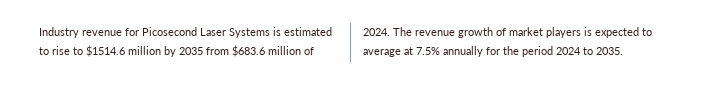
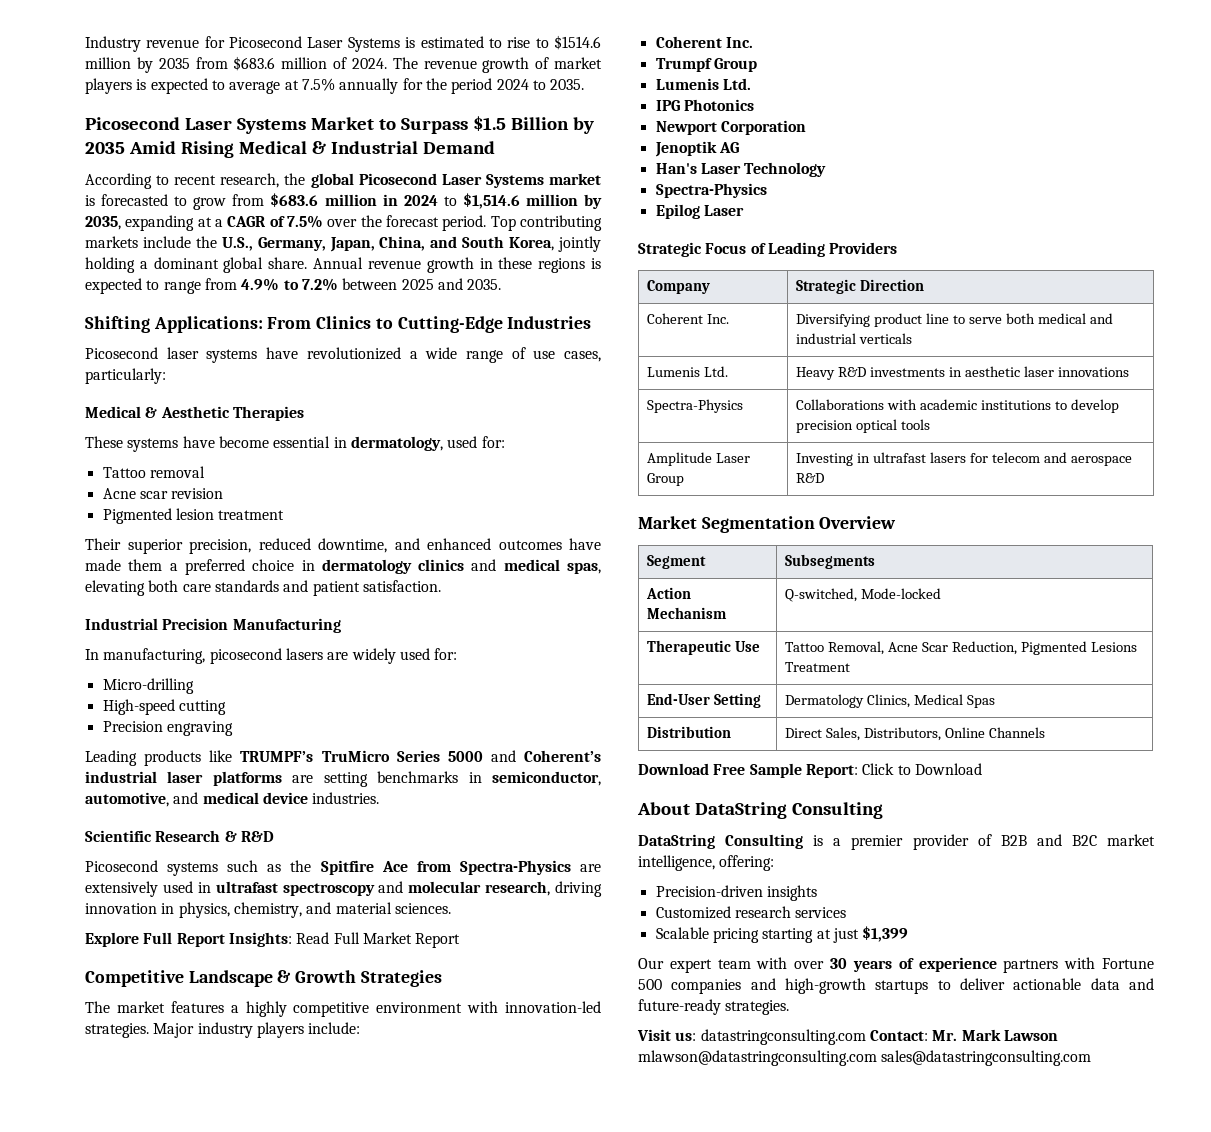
(623, 51) none -> [85,116,594,134] [85,141,495,158] [85,173,601,189] [85,193,602,210] [85,215,602,231] [85,236,601,252] [85,257,601,273] [85,278,502,294] [85,316,592,333] [85,347,601,363] [85,368,166,384] [85,406,304,421] [85,436,505,452] [102,466,205,478] [102,488,224,499] [102,508,285,524] [85,538,601,554] [85,559,602,575] [85,580,441,596] [85,618,341,633] [85,648,458,664] [102,678,194,694] [102,699,226,715] [102,721,233,736] [85,750,601,766] [85,771,601,787] [85,792,380,807] [85,830,274,842] [85,860,601,876] [85,881,602,897] [85,902,451,918] [85,932,461,948] [85,970,442,987] [85,1001,601,1017] [85,1022,361,1038] [655,36,753,48] [655,58,757,72] [655,78,751,90] [655,99,754,111] [655,120,806,135] [654,141,739,157] [655,162,827,177] [655,183,767,198] [655,204,744,219] [638,242,898,257] [647,280,711,294] [796,279,925,294] [647,313,730,324] [796,313,1113,327] [796,333,913,344] [647,366,729,377] [796,366,1129,380] [647,399,744,413] [796,399,1119,413] [796,419,931,433] [647,452,751,466] [647,473,685,486] [796,452,1132,466] [796,473,825,483] [638,516,897,533] [647,555,707,569] [785,554,876,569] [646,587,692,599] [647,607,728,619] [785,588,942,602] [647,640,761,655] [785,641,1137,655] [785,662,851,672] [647,693,762,708] [785,694,996,708] [647,726,732,738] [785,727,1046,741] [638,763,982,778] [637,802,883,819] [638,834,1155,850] [638,855,775,871] [655,885,817,901] [655,906,847,919] [655,926,909,943] [638,957,1154,973] [638,978,1154,994] [638,999,790,1015] [637,1029,1058,1045] [638,1050,1092,1066] // Picosecond Laser Systems Market to Surpass $1.5 Billion by 2035 Amid Rising Medical & Industrial Demand // According to recent research, the global Picosecond Laser Systems market is forecasted to grow from $683.6 million in 2024 to $1,514.6 million by 2035, expanding at a CAGR of 7.5% over the forecast period. Top contributing markets include the U.S., Germany, Japan, China, and South Korea, jointly holding a dominant global share. Annual revenue growth in these regions is expected to range from 4.9% to 7.2% between 2025 and 2035. // Shifting Applications: From Clinics to Cutting-Edge Industries // Picosecond laser systems have revolutionized a wide range of use cases, particularly: // Medical & Aesthetic Therapies // These systems have become essential in dermatology, used for: // Tattoo removal // Acne scar revision // Pigmented lesion treatment // Their superior precision, reduced downtime, and enhanced outcomes have made them a preferred choice in dermatology clinics and medical spas, elevating both care standards and patient satisfaction. // Industrial Precision Manufacturing // In manufacturing, picosecond lasers are widely used for: // Micro-drilling // High-speed cutting // Precision engraving // Leading products like TRUMPF’s TruMicro Series 5000 and Coherent’s industrial laser platforms are setting benchmarks in semiconductor, automotive, and medical device industries. // Scientific Research & R&D // Picosecond systems such as the Spitfire Ace from Spectra-Physics are extensively used in ultrafast spectroscopy and molecular research, driving innovation in physics, chemistry, and material sciences. // Explore Full Report Insights: Read Full Market Report // Competitive Landscape & Growth Strategies // The market features a highly competitive environment with innovation-led strategies. Major industry players include: // Coherent Inc. // Trumpf Group // Lumenis Ltd. // IPG Photonics // Newport Corporation // Jenoptik AG // Han's Laser Technology // Spectra-Physics // Epilog Laser // Strategic Focus of Leading Providers // Company | Strategic Direction // Coherent Inc. | Diversifying product line to serve both medical and industrial verticals // Lumenis Ltd. | Heavy R&D investments in aesthetic laser innovations // Spectra-Physics | Collaborations with academic institutions to develop precision optical tools // Amplitude Laser Group | Investing in ultrafast lasers for telecom and aerospace R&D // Market Segmentation Overview // Segment | Subsegments // Action Mechanism | Q-switched, Mode-locked // Therapeutic Use | Tattoo Removal, Acne Scar Reduction, Pigmented Lesions Treatment // End-User Setting | Dermatology Clinics, Medical Spas // Distribution | Direct Sales, Distributors, Online Channels // Download Free Sample Report: Click to Download // About DataString Consulting // DataString Consulting is a premier provider of B2B and B2C market intelligence, offering: // Precision-driven insights // Customized research services // Scalable pricing starting at just $1,399 // Our expert team with over 30 years of experience partners with Fortune 500 companies and high-growth startups to deliver actionable data and future-ready strategies. // Visit us: datastringconsulting.com Contact: Mr. Mark Lawson mlawson@datastringconsulting.com sales@datastringconsulting.com

